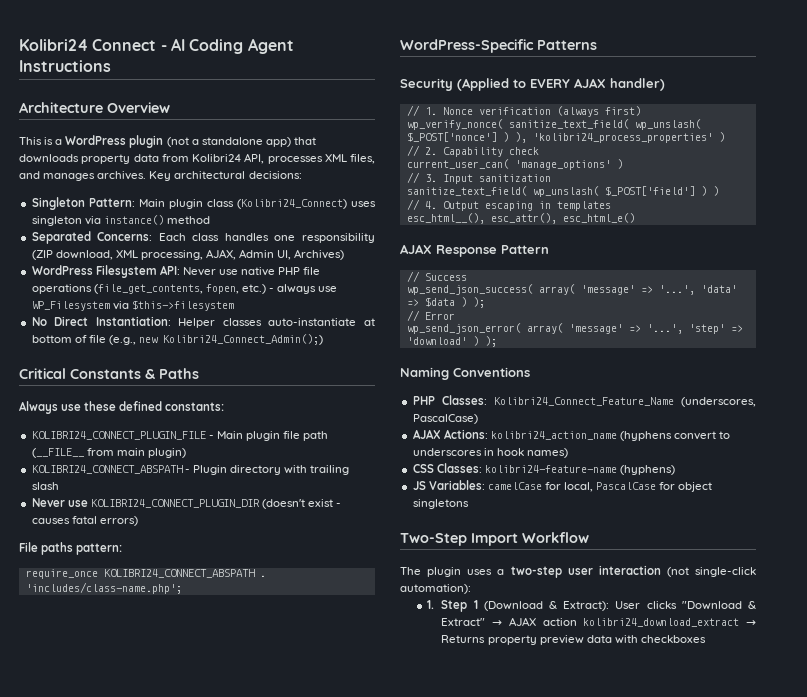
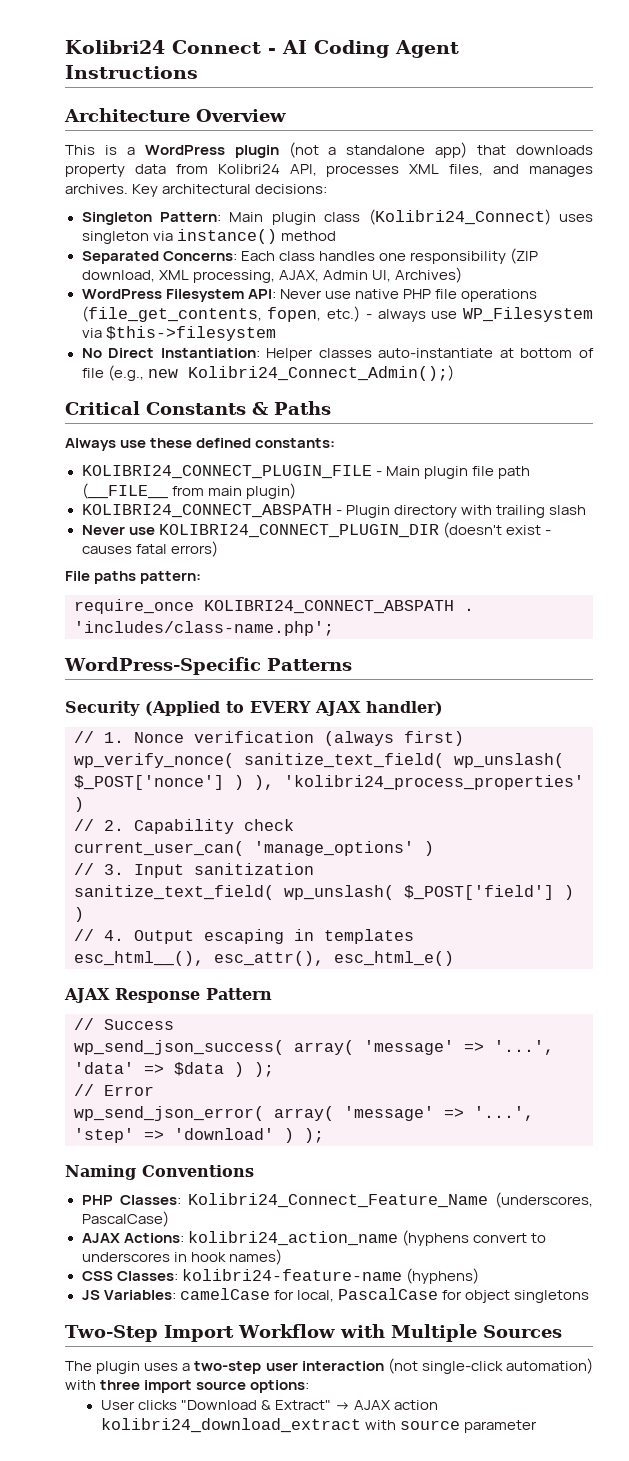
(589, 537) none -> [339,1324,562,1342] with Multiple Sources
[400,584,471,594] [427,600,610,612] automation): // 1. Step 1 (Download & Extract): -> [506,1358,594,1374] [65,1380,310,1393] automation) with three import source options: //
[746,620,756,626] [441,635,706,645] → Returns property preview data with checkboxes -> [365,1420,538,1433] with source parameter

